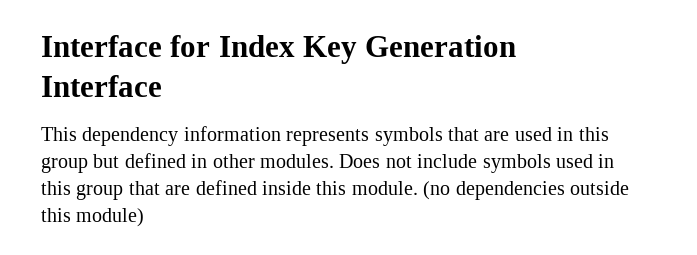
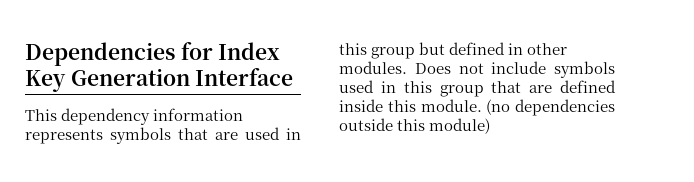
[41,35,162,57] Interface -> [25,42,175,66] Dependencies

